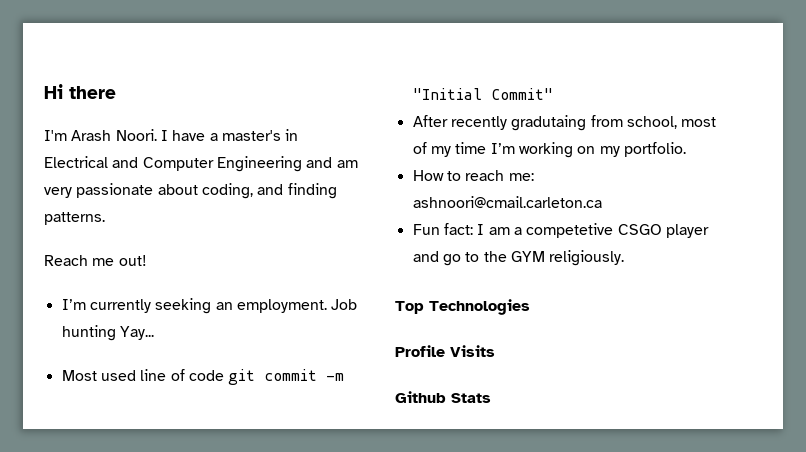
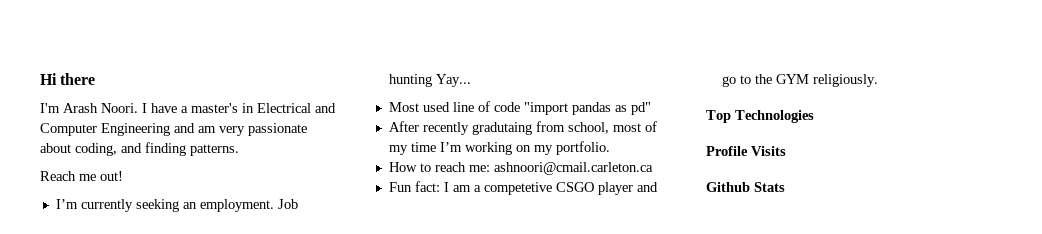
[228,369,345,385] [412,88,553,100] git commit -m "Initial Commit" -> [523,102,651,115] "import pandas as pd"

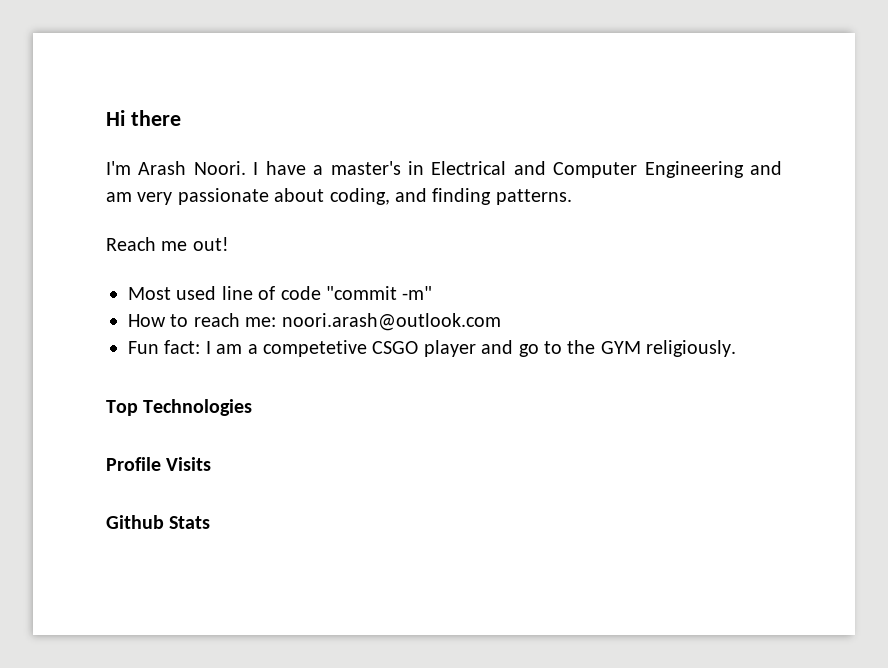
[55,199,298,212] [388,74,471,87] // I’m currently seeking an employment. Job hunting Yay... -> (229, 244) none
[523,102,651,115] [388,121,657,135] [388,141,610,155] "import pandas as pd" // After recently gradutaing from school, most of my time I’m working on my portfolio. -> [326,286,433,300] "commit -m"
[493,162,653,175] ashnoori@cmail.carleton.ca -> [281,313,501,331] noori.arash@outlook.com

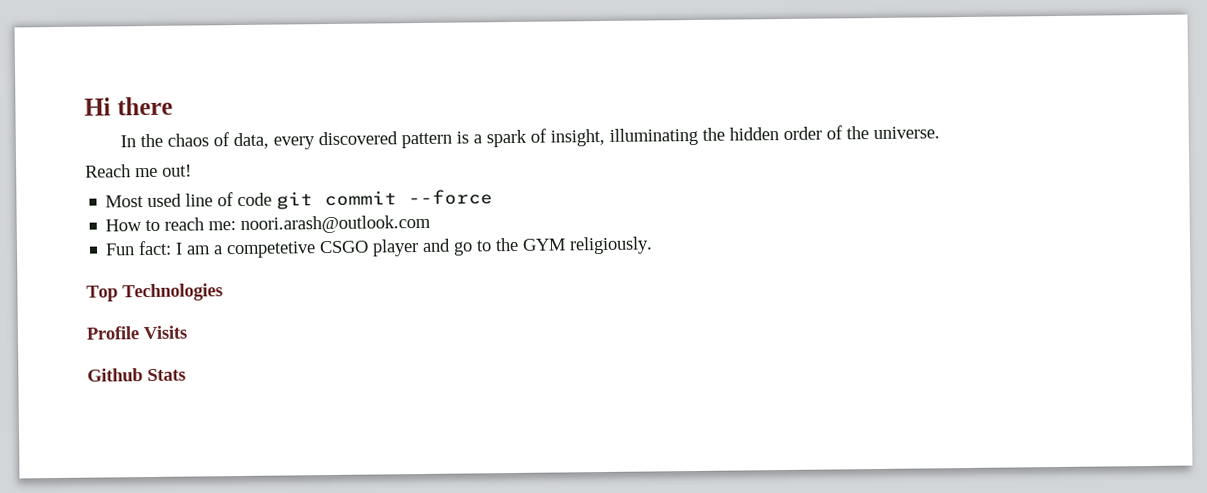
[106,161,782,178] [106,188,572,205] I'm Arash Noori. I have a master's in Electrical and Computer Engineering and am very passionate about coding, and finding patterns. -> [119,125,940,150] In the chaos of data, every discovered pattern is a spark of insight, illuminating the hidden order of the universe.
[326,286,433,300] "commit -m" -> [276,189,494,210] git commit --force

